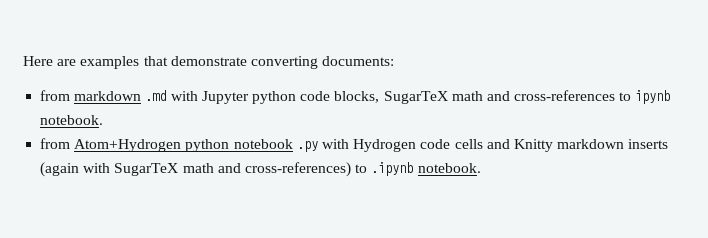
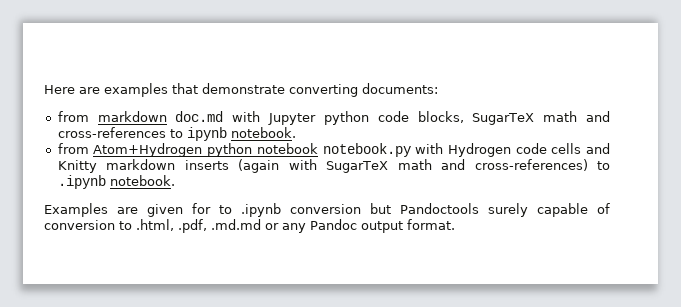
[145,90,167,101] .md -> [175,111,224,122] doc.md
[296,141,318,152] .py -> [322,143,411,157] notebook.py
(481, 168) none -> [44,203,610,217] [44,219,455,233] // Examples are given for to .ipynb conversion but Pandoctools surely capable of conversion to .html, .pdf, .md.md or any Pandoc output format.

